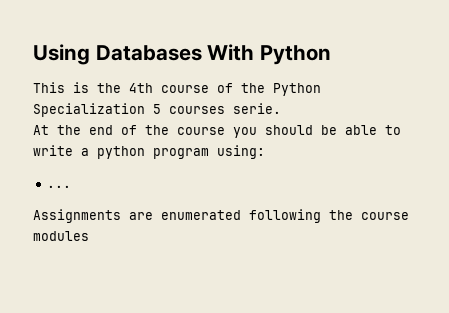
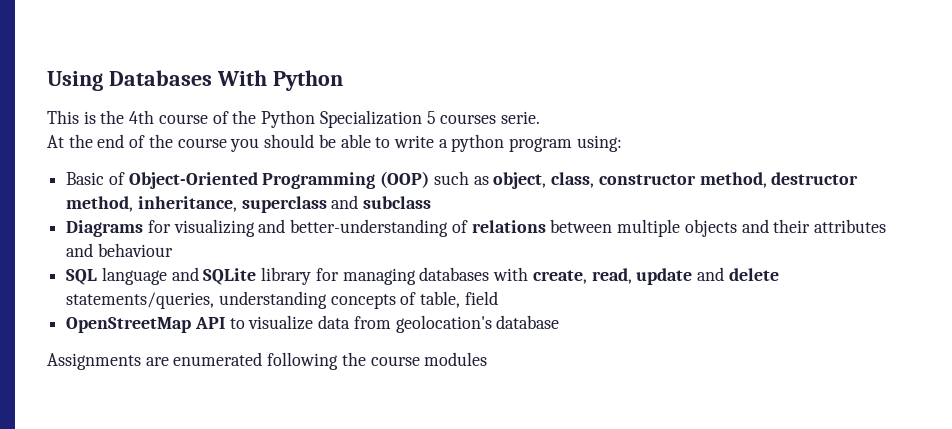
[47,185,72,188] ... -> [66,171,859,189] [66,195,432,213] [66,219,886,237] [66,243,173,257] [66,267,779,285] [66,291,498,309] [66,315,560,333] Basic of Object-Oriented Programming (OOP) such as object, class, constructor method, destructor method, inheritance, superclass and subclass // Diagrams for visualizing and better-understanding of relations between multiple objects and their attributes and behaviour // SQL language and SQLite library for managing databases with create, read, update and delete statements/queries, understanding concepts of table, field // OpenStreetMap API to visualize data from geolocation's database

